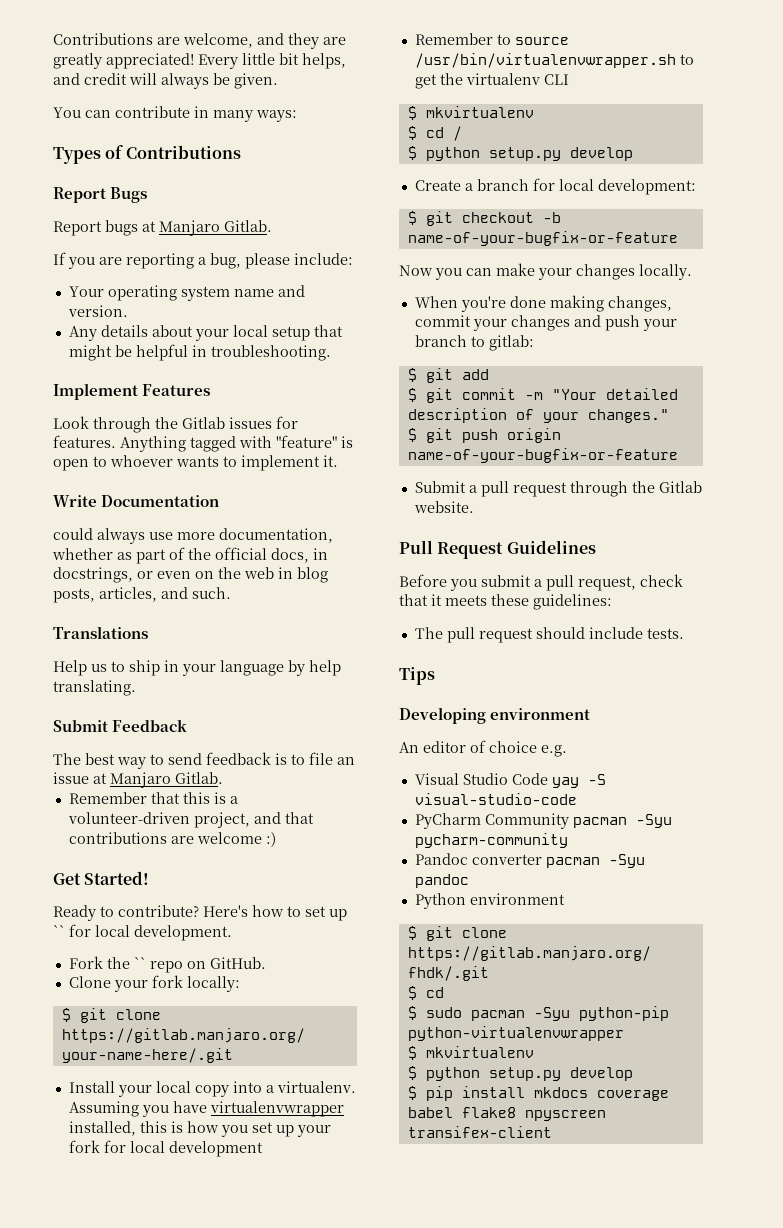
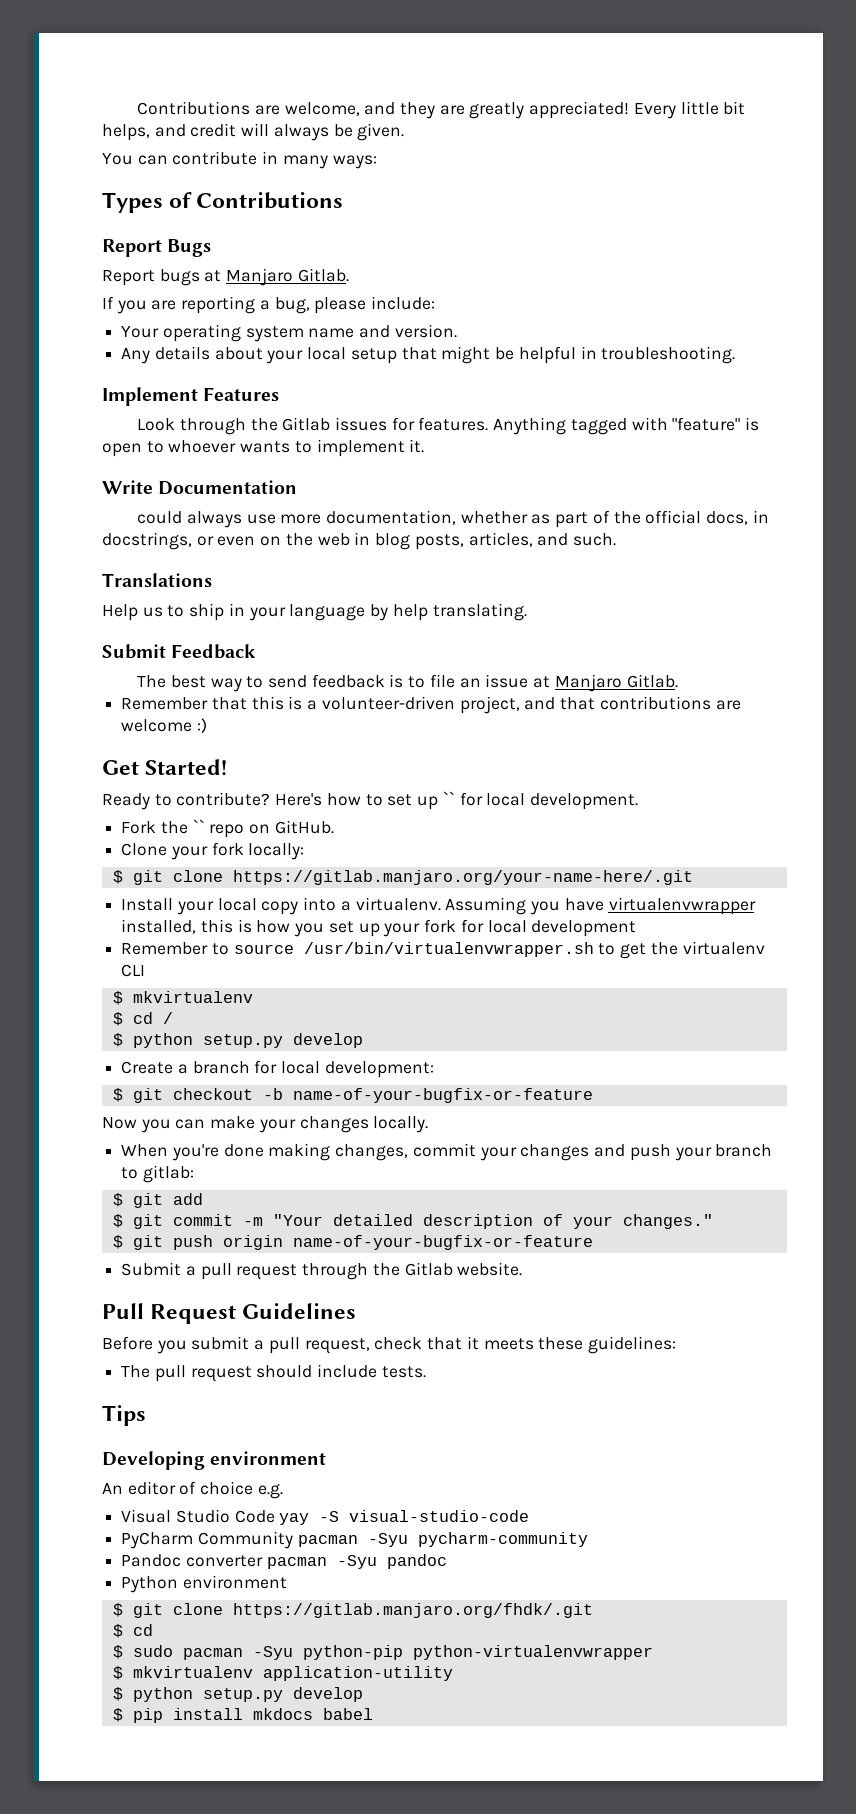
(534, 1052) none -> [262,1666,453,1681] application-utility
[596,1090,669,1101] [407,1107,606,1121] [407,1126,552,1138] coverage babel flake8 npyscreen transifex-client -> [322,1708,373,1720] babel

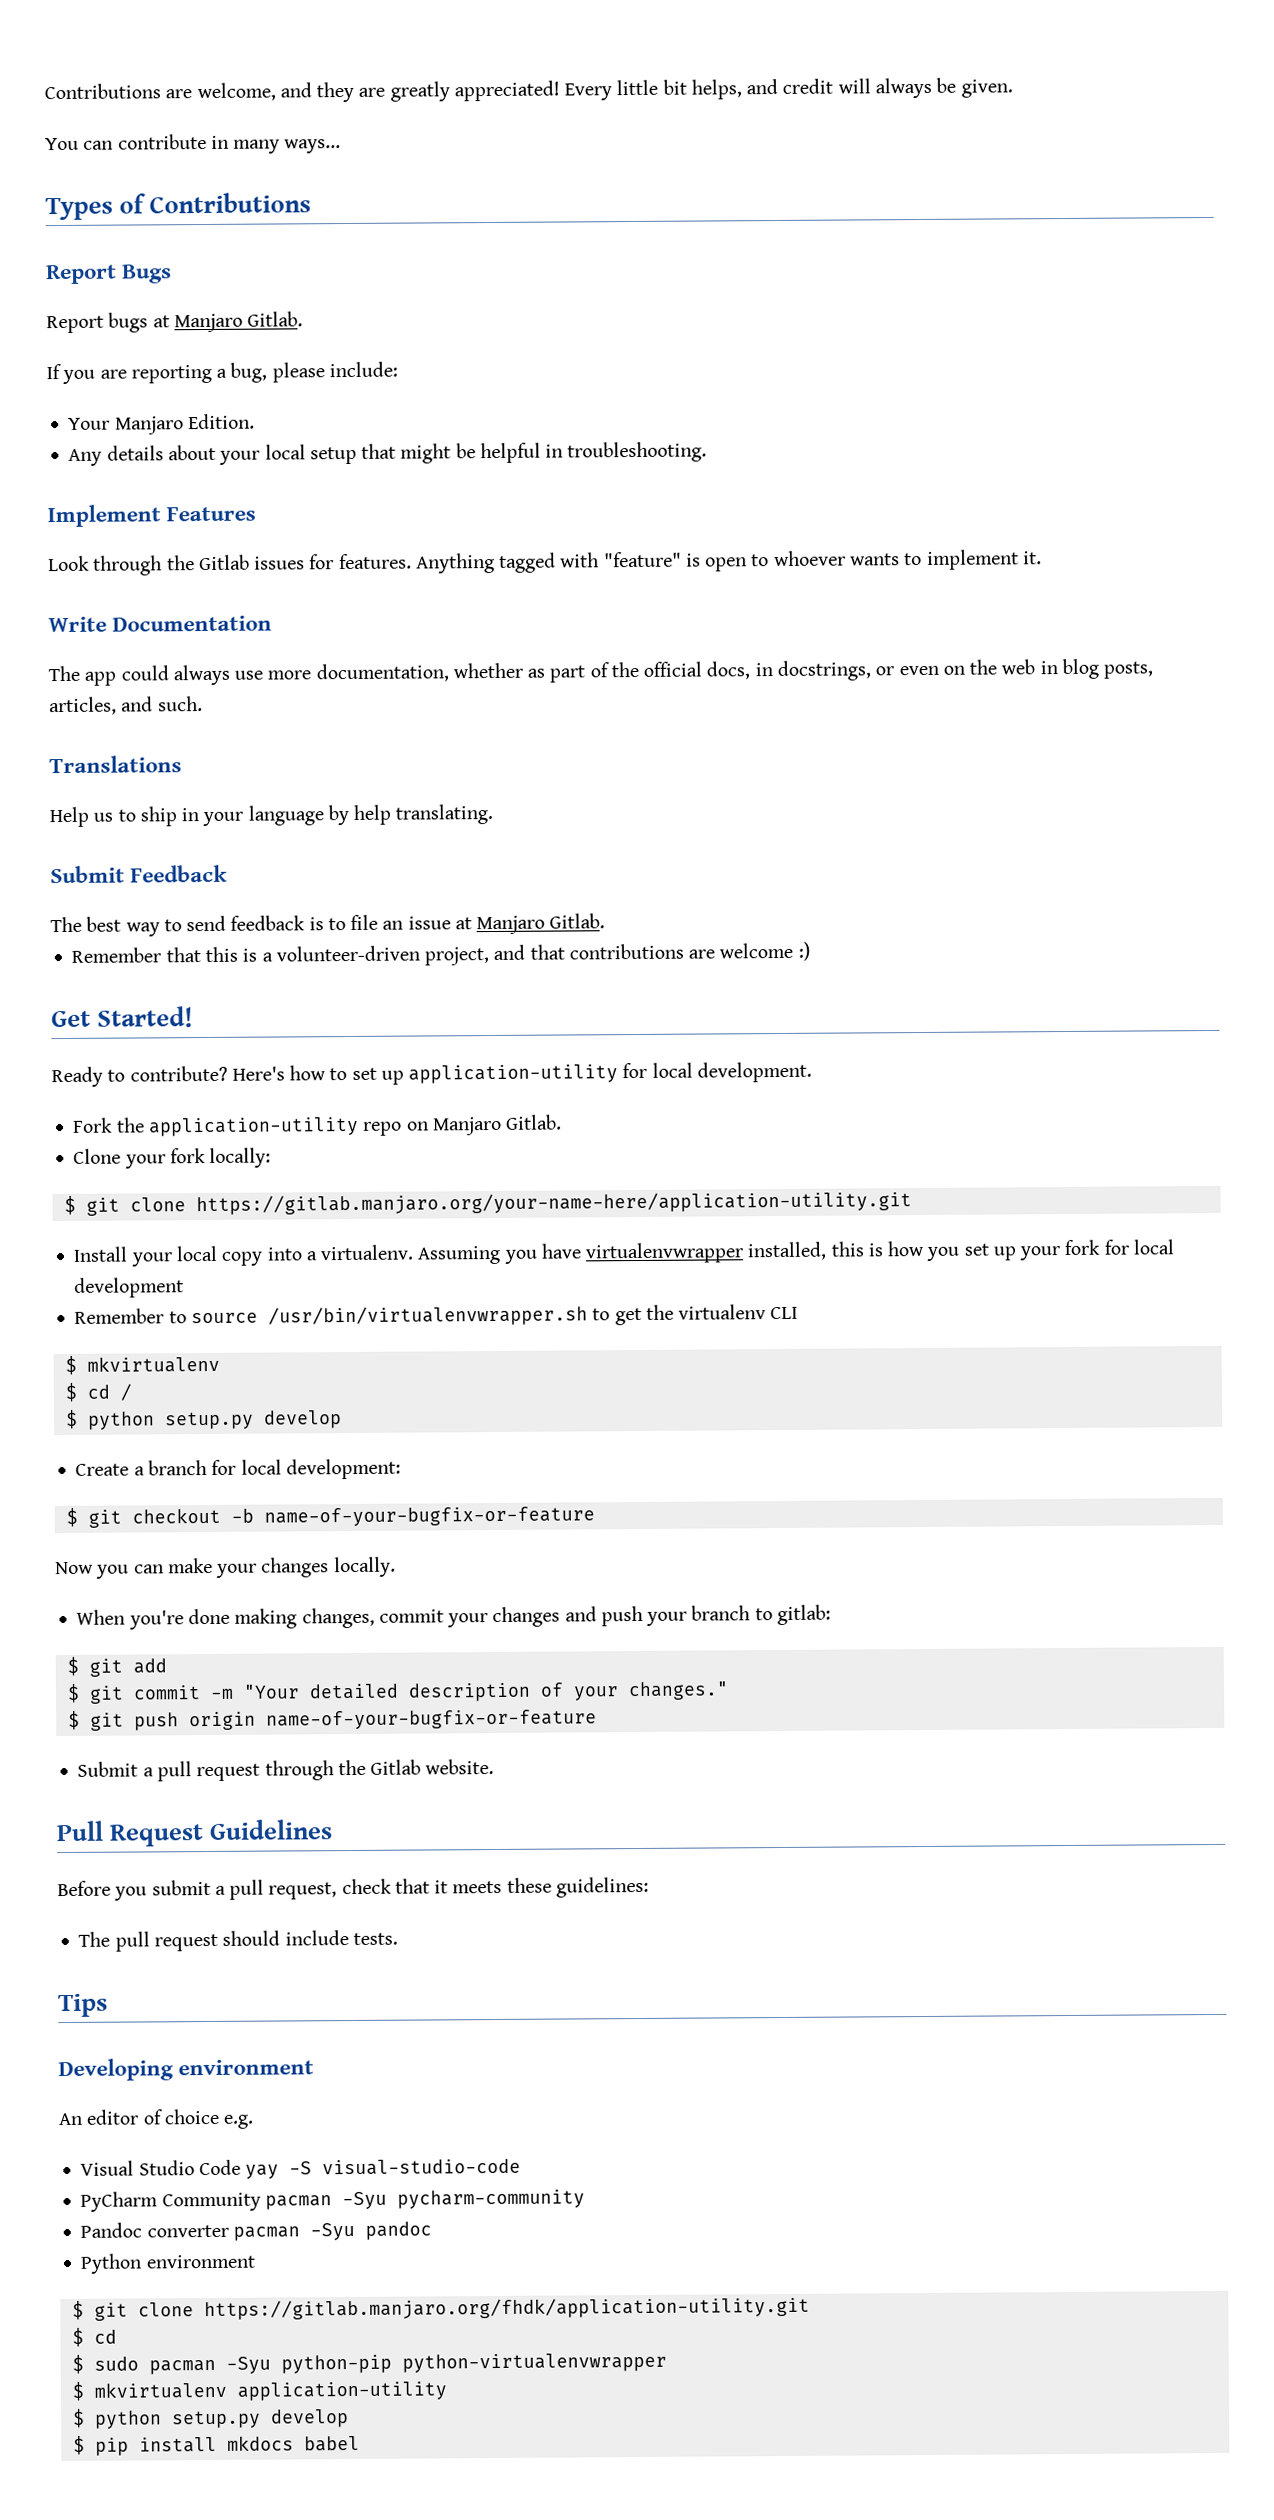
[332,155,377,169] ways: -> [284,139,342,154] ways...
[162,324,457,342] operating system name and version. -> [114,413,255,435] Manjaro Edition.
(298, 487) none -> [48,665,117,686] The app
[442,791,455,805] `` -> [408,1064,619,1084] application-utility
[192,819,205,833] `` -> [147,1116,359,1137] application-utility
[274,820,334,834] GitHub. -> [431,1114,563,1136] Manjaro Gitlab.
[232,870,693,885] https://gitlab.manjaro.org/your-name-here/.git -> [195,1191,912,1216] https://gitlab.manjaro.org/your-name-here/application-utility.git
[232,1603,593,1618] https://gitlab.manjaro.org/fhdk/.git -> [203,2296,810,2321] https://gitlab.manjaro.org/fhdk/application-utility.git

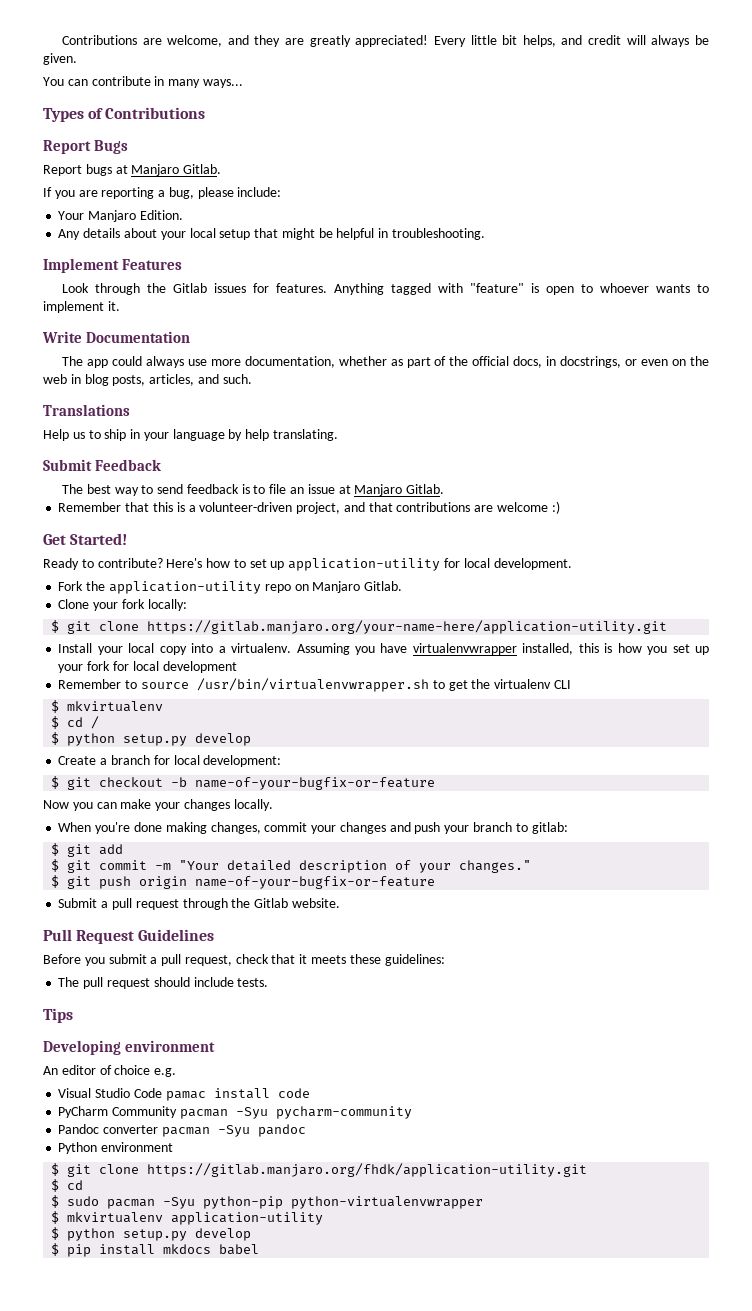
[245,2158,522,2179] yay -S visual-studio-code -> [165,1088,310,1101] pamac install code

